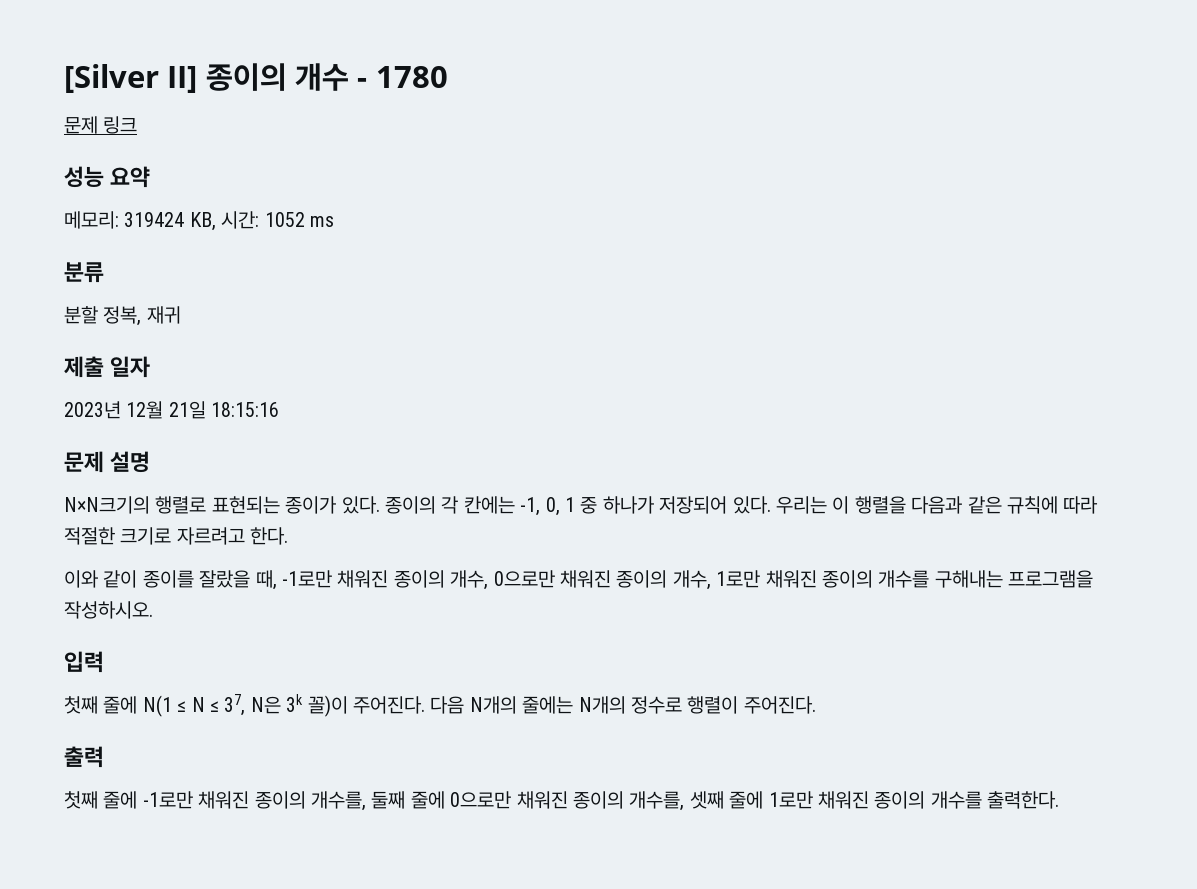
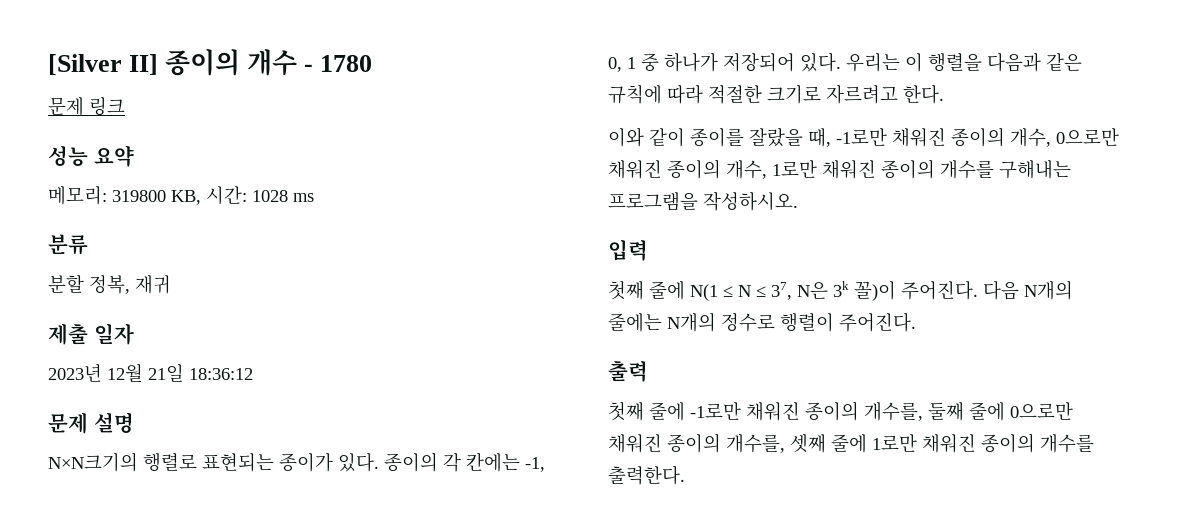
[124,212,185,227] 319424 -> [112,190,166,202] 319800
[264,212,305,227] 1052 -> [252,190,288,202] 1028
[211,402,280,417] 18:15:16 -> [189,368,253,380] 18:36:12

